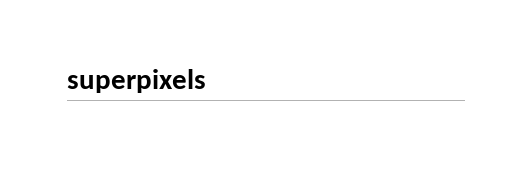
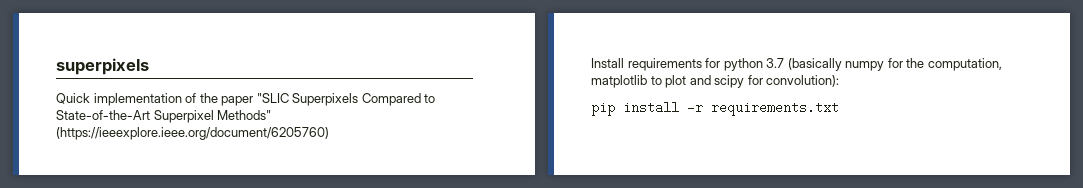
(206, 81) none -> [56,93,436,106] [56,110,272,123] [56,127,329,140] [591,58,1002,71] [591,75,840,88] [591,101,839,116] // Quick implementation of the paper "SLIC Superpixels Compared to State-of-the-Art Superpixel Methods" (https://ieeexplore.ieee.org/document/6205760) // Install requirements for python 3.7 (basically numpy for the computation, matplotlib to plot and scipy for convolution): // pip install -r requirements.txt

